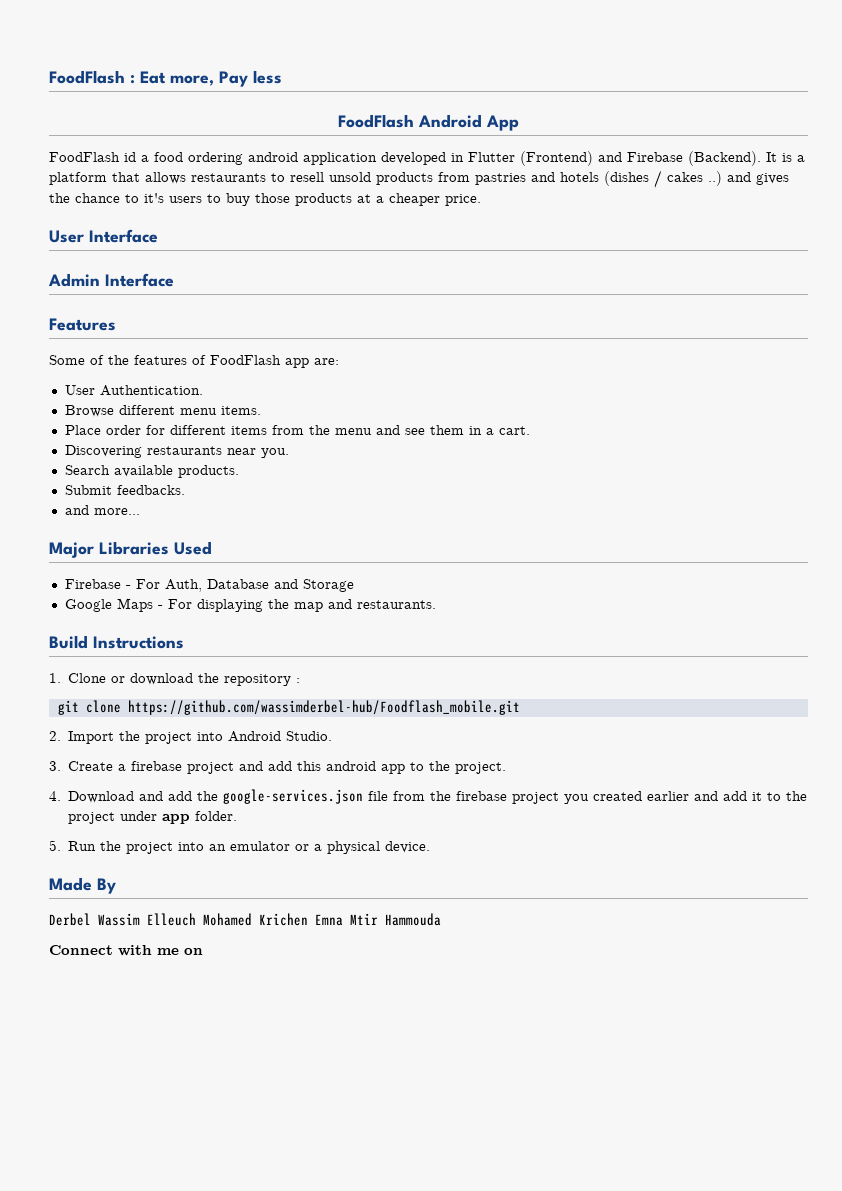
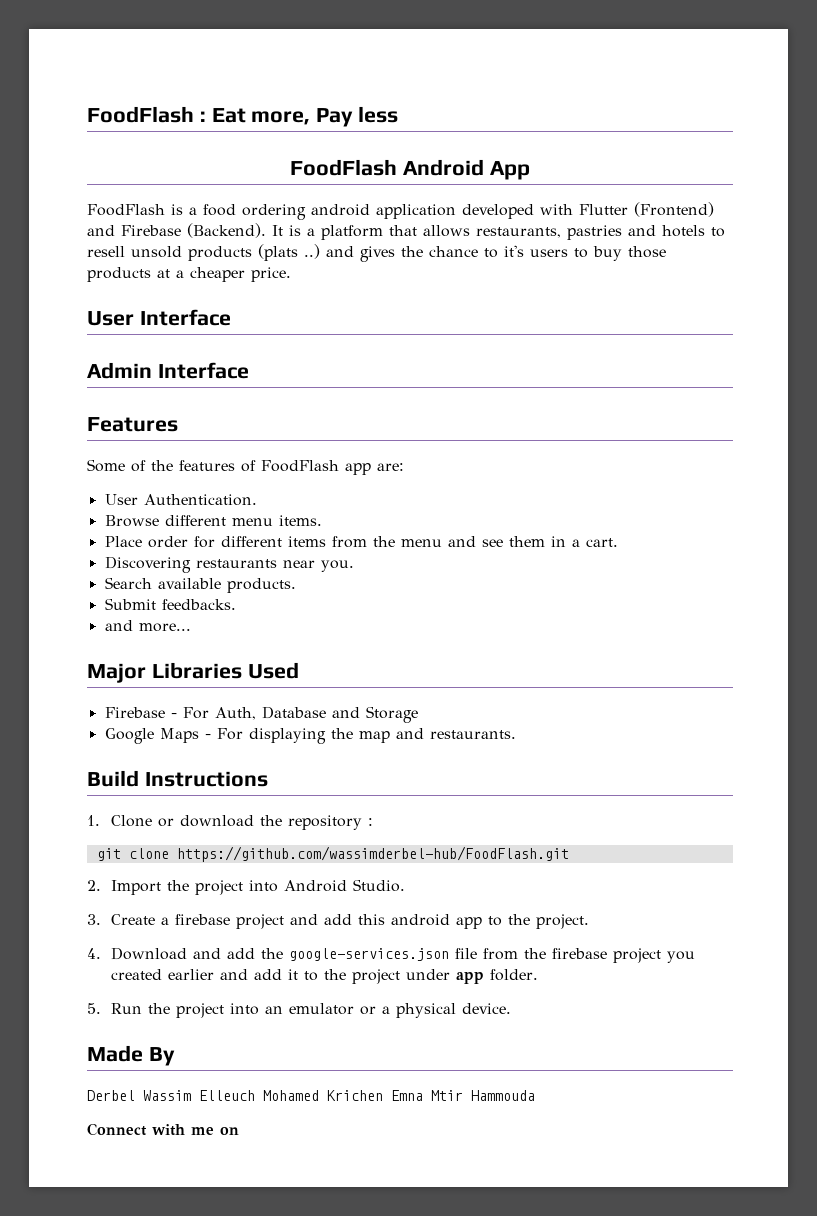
[124,152,136,162] id -> [171,204,183,215] is
[451,153,464,162] in -> [540,204,573,215] with
[191,170,703,188] restaurants to resell unsold products from pastries and hotels (dishes / cakes -> [476,225,725,240] [87,244,298,261] restaurants, pastries and hotels to resell unsold products (plats
[127,700,520,715] https://github.com/wassimderbel-hub/Foodflash_mobile.git -> [176,846,569,862] https://github.com/wassimderbel-hub/FoodFlash.git

